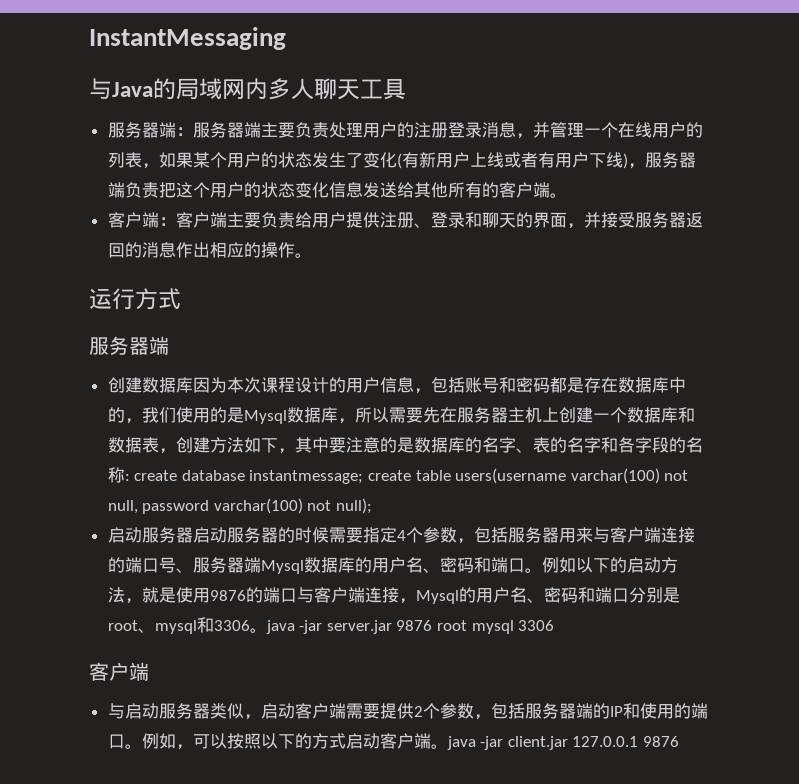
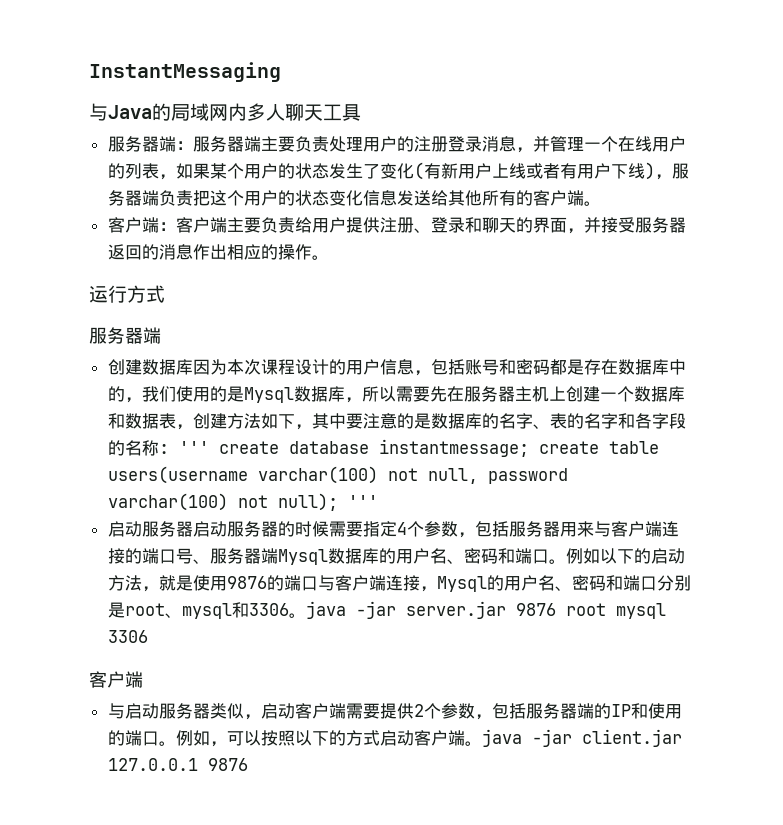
(130, 477) none -> [178,441,209,454] '''
(373, 506) none -> [347,495,378,508] '''

